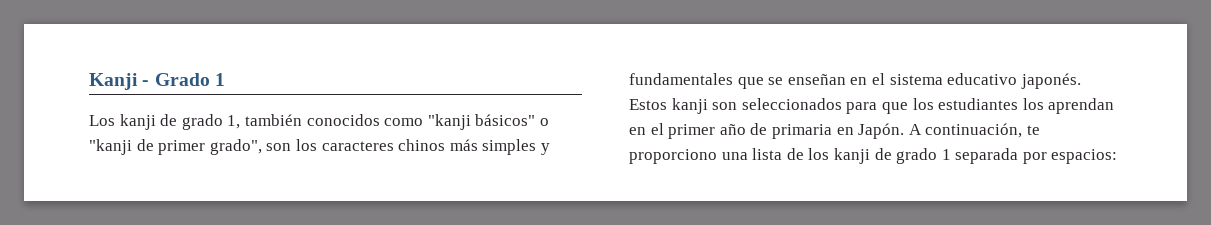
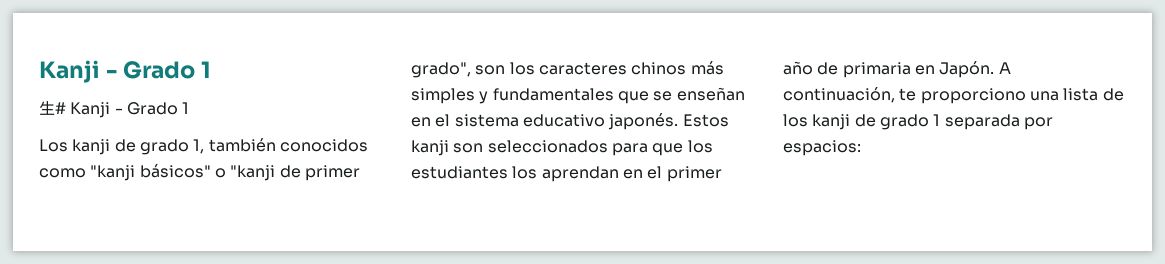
[89,73,225,90] Kanji - Grado 1 -> [39,60,212,83] [39,101,190,118] Kanji - Grado 1 // 生# Kanji - Grado 1

